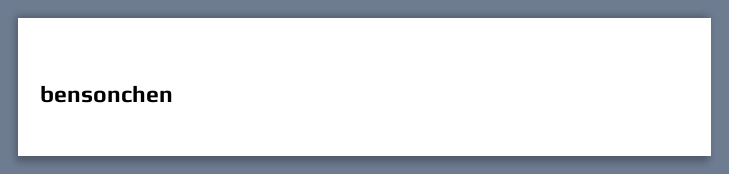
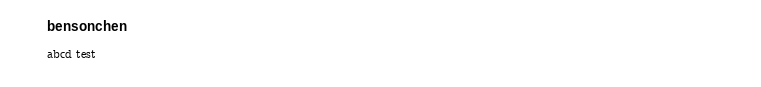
(173, 94) none -> [47,50,96,58] // abcd test

